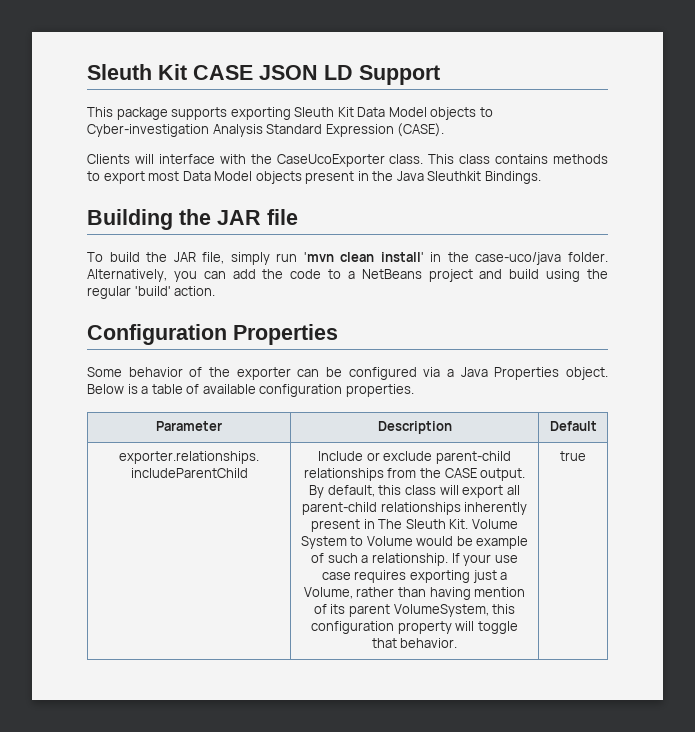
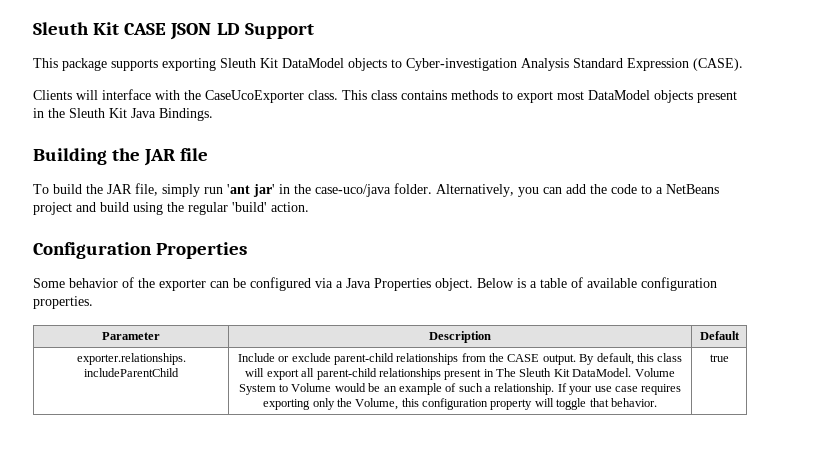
[357,107,427,117] Data Model -> [282,58,344,68] DataModel
[182,171,253,181] Data Model -> [588,90,650,100] DataModel
[396,171,482,181] Java Sleuthkit -> [69,108,156,118] Sleuth Kit Java
[303,252,424,262] 'mvn clean install' -> [227,184,275,197] 'ant jar'
[464,502,528,515] inherently -> (441, 374) none
[449,519,469,529] Kit. -> [553,368,632,377] Kit DataModel.
(473, 541) none -> [383,386,397,392] an
[472,570,508,583] [303,587,526,600] [313,604,489,617] just a Volume, rather than having mention of its parent VolumeSystem, -> [312,398,399,410] only the Volume,

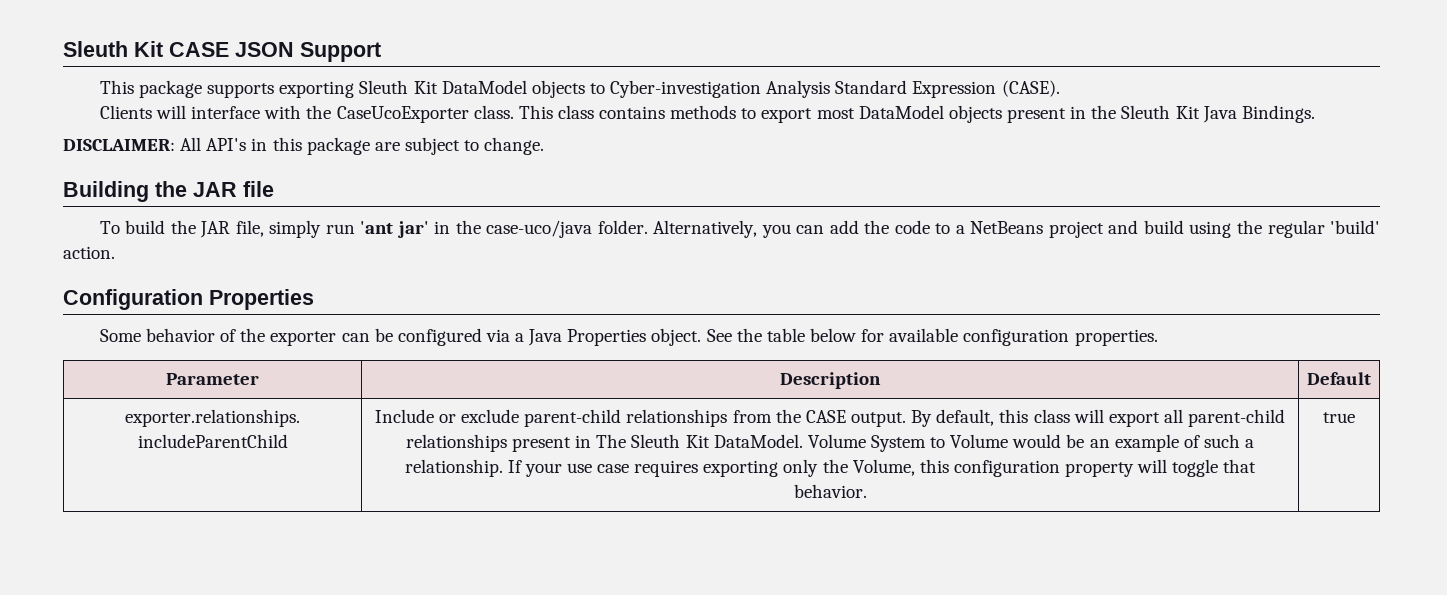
[216,23,240,35] LD -> (294, 49) none
(213, 114) none -> [63,137,545,155] // DISCLAIMER: All API's in this package are subject to change.
[477,277,583,288] Below is a table of -> [706,328,885,342] See the table below for

